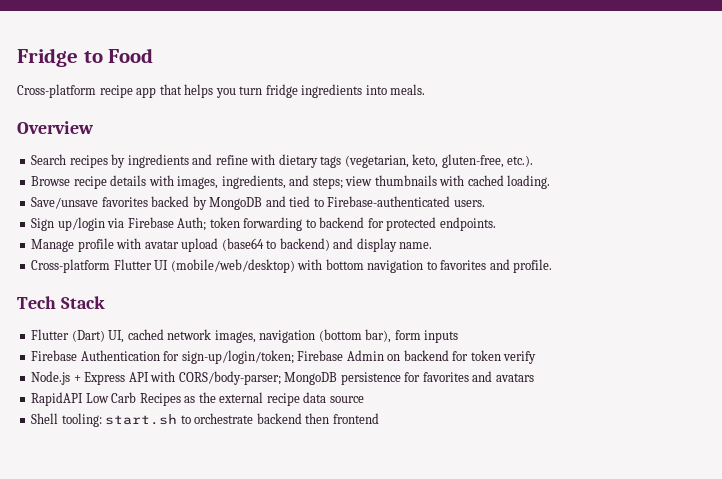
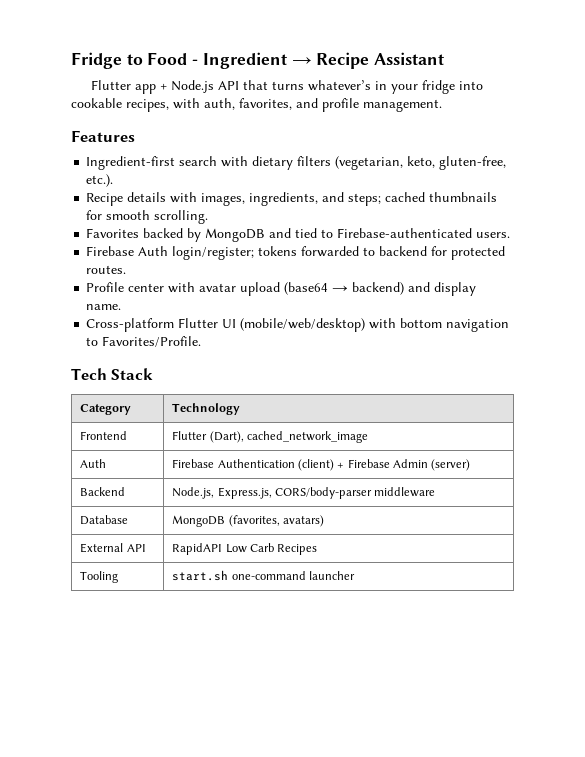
[17,84,426,98] [17,121,94,134] [31,154,248,168] // Cross-platform recipe app that helps you turn fridge ingredients into meals. // Overview // Search recipes by ingredients and refine -> [192,52,445,69] [90,80,483,94] [71,98,442,112] [71,130,135,142] [86,156,218,170] - Ingredient → Recipe Assistant // Flutter app + Node.js API that turns whatever’s in your fridge into cookable recipes, with auth, favorites, and profile management. // Features // Ingredient-first search
[320,156,342,168] tags -> [297,156,332,166] filters
[31,176,107,189] Browse recipe -> [86,193,124,206] Recipe
[345,175,551,189] [31,197,148,209] view thumbnails with cached loading. // Save/unsave favorites -> [385,192,498,202] [86,210,209,224] [86,228,140,238] cached thumbnails for smooth scrolling. // Favorites
[31,217,303,231] Sign up/login via Firebase Auth; token forwarding -> [86,246,360,260] Firebase Auth login/register; tokens forwarded
[439,217,496,231] [31,238,114,252] endpoints. // Manage profile -> [86,265,127,274] [86,282,165,292] routes. // Profile center
[266,240,277,249] to -> [332,285,349,292] →
[440,259,553,273] favorites and profile. -> [102,336,202,347] Favorites/Profile.
[31,329,459,343] [31,350,537,364] [31,371,534,385] [31,392,364,406] [31,413,379,427] // Flutter (Dart) UI, cached network images, navigation (bottom bar), form inputs // Firebase Authentication for sign-up/login/token; Firebase Admin on backend for token verify // Node.js + Express API with CORS/body-parser; MongoDB persistence for favorites and avatars // RapidAPI Low Carb Recipes as the external recipe data source // Shell tooling: start.sh to orchestrate backend then frontend -> [80,404,132,415] [172,403,241,415] [80,431,128,440] [172,431,368,443] [80,459,107,468] [172,459,471,471] [80,487,126,496] [172,487,436,499] [80,515,129,525] [172,515,324,527] [80,543,146,553] [172,543,318,555] [80,571,119,583] [172,570,355,581] // Category | Technology // Frontend | Flutter (Dart), cached_network_image // Auth | Firebase Authentication (client) + Firebase Admin (server) // Backend | Node.js, Express.js, CORS/body-parser middleware // Database | MongoDB (favorites, avatars) // External API | RapidAPI Low Carb Recipes // Tooling | start.sh one-command launcher

